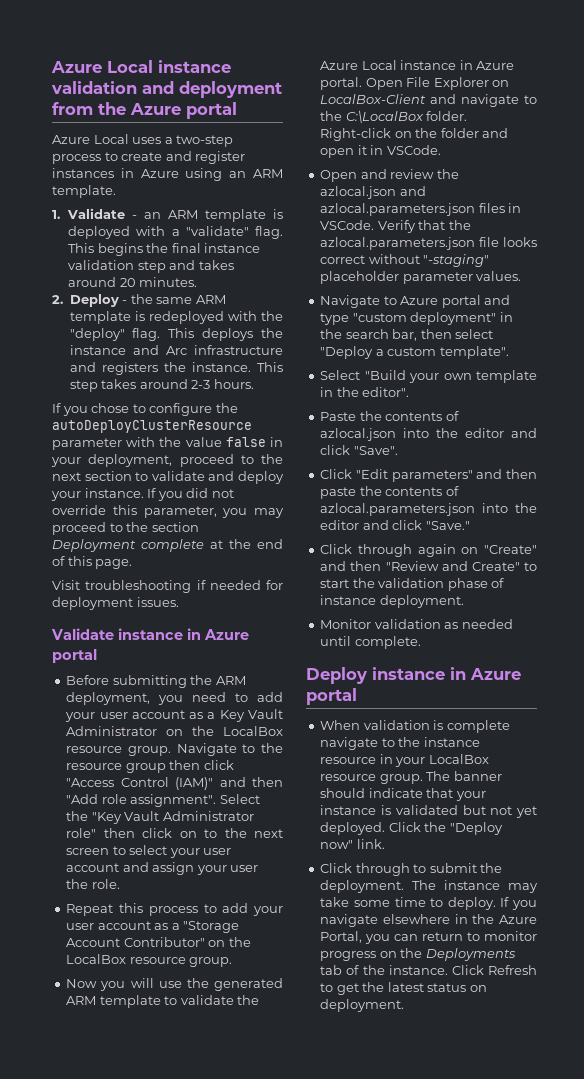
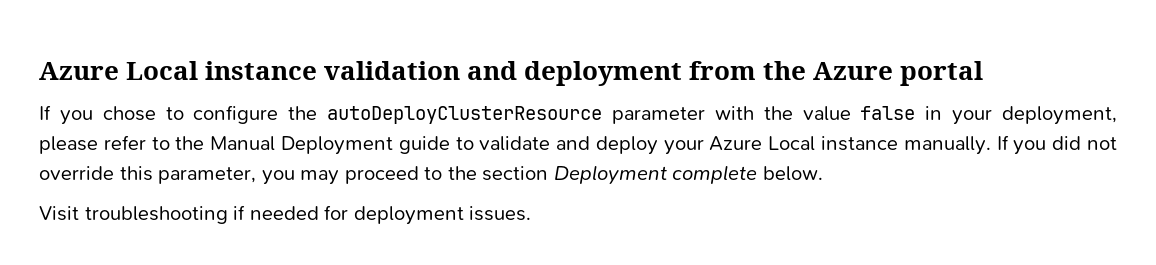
[52,134,234,147] [52,151,246,164] [52,168,283,181] [52,185,116,198] [52,208,283,222] [68,226,283,239] [68,243,261,256] [68,260,234,273] [68,277,198,287] [52,294,226,307] [69,311,283,324] [69,328,283,341] [69,345,283,355] [69,362,283,375] [69,379,254,392] // Azure Local uses a two-step process to create and register instances in Azure using an ARM template. // 1. Validate - an ARM template is deployed with a "validate" flag. This begins the final instance validation step and takes around 20 minutes. // 2. Deploy - the same ARM template is redeployed with the "deploy" flag. This deploys the instance and Arc infrastructure and registers the instance. This step takes around 2-3 hours. -> (984, 73) none
[179,454,283,467] [52,471,132,481] proceed to the next section -> [39,135,450,155] please refer to the Manual Deployment guide
[84,488,144,498] instance. -> [709,136,991,155] Azure Local instance manually.
[210,539,283,549] [52,556,133,569] at the end of this page. -> [762,166,823,181] below.
[51,628,249,640] [52,649,97,663] [66,675,246,688] [66,692,283,705] [65,709,283,722] [66,726,283,736] [66,743,283,756] [66,760,234,773] [66,777,283,790] [66,794,260,807] [66,811,254,824] [66,828,283,838] [66,845,232,858] [66,862,259,875] [66,879,120,889] [66,903,283,916] [66,921,240,933] [66,937,251,947] [66,954,233,967] [66,978,283,991] [66,995,260,1008] [320,60,515,70] [320,77,510,90] [320,94,537,107] [320,110,468,123] [320,128,509,141] [320,145,441,158] [320,169,459,182] [320,186,426,199] [320,203,522,216] [320,220,471,233] [320,237,537,250] [320,254,490,267] [320,271,522,284] [320,295,511,308] [320,312,513,325] [320,329,494,341] [320,346,509,359] [320,370,537,383] [320,387,410,397] [320,411,459,421] [320,428,537,441] [320,445,398,455] [320,469,537,482] [320,486,459,499] [320,503,537,516] [320,520,470,530] [320,544,537,557] [320,561,537,571] [320,578,505,591] [320,595,464,608] [320,619,513,629] [320,636,421,649] [306,667,521,684] [306,688,357,705] [320,720,510,733] [320,737,480,750] [320,754,489,767] [320,771,502,784] [320,788,486,801] [320,805,537,818] [320,822,503,835] [320,839,385,849] [320,863,503,876] [320,880,538,893] [320,897,537,910] [320,914,537,927] [320,931,537,944] [320,948,516,961] [320,965,537,975] [320,982,487,995] [320,999,405,1012] // Validate instance in Azure portal // Before submitting the ARM deployment, you need to add your user account as a Key Vault Administrator on the LocalBox resource group. Navigate to the resource group then click "Access Control (IAM)" and then "Add role assignment". Select the "Key Vault Administrator role" then click on to the next screen to select your user account and assign your user the role. // Repeat this process to add your user account as a "Storage Account Contributor" on the LocalBox resource group. // Now you will use the generated ARM template to validate the Azure Local instance in Azure portal. Open File Explorer on LocalBox-Client and navigate to the C:\LocalBox folder. Right-click on the folder and open it in VSCode. // Open and review the azlocal.json and azlocal.parameters.json files in VSCode. Verify that the azlocal.parameters.json file looks correct without "-staging" placeholder parameter values. // Navigate to Azure portal and type "custom deployment" in the search bar, then select "Deploy a custom template". // Select "Build your own template in the editor". // Paste the contents of azlocal.json into the editor and click "Save". // Click "Edit parameters" and then paste the contents of azlocal.parameters.json into the editor and click "Save." // Click through again on "Create" and then "Review and Create" to start the validation phase of instance deployment. // Monitor validation as needed until complete. // Deploy instance in Azure portal // When validation is complete navigate to the instance resource in your LocalBox resource group. The banner should indicate that your instance is validated but not yet deployed. Click the "Deploy now" link. // Click through to submit the deployment. The instance may take some time to deploy. If you navigate elsewhere in the Azure Portal, you can return to monitor progress on the Deployments tab of the instance. Click Refresh to get the latest status on deployment. -> (532, 213) none

